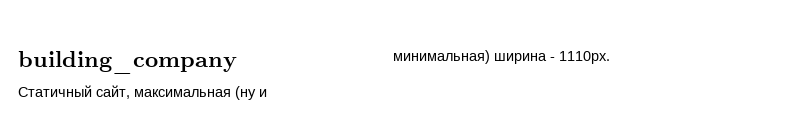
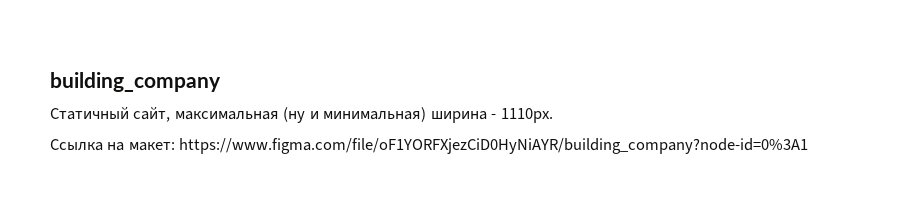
(610, 57) none -> [50,138,809,154] // Ссылка на макет: https://www.figma.com/file/oF1YORFXjezCiD0HyNiAYR/building_company?node-id=0%3A1

